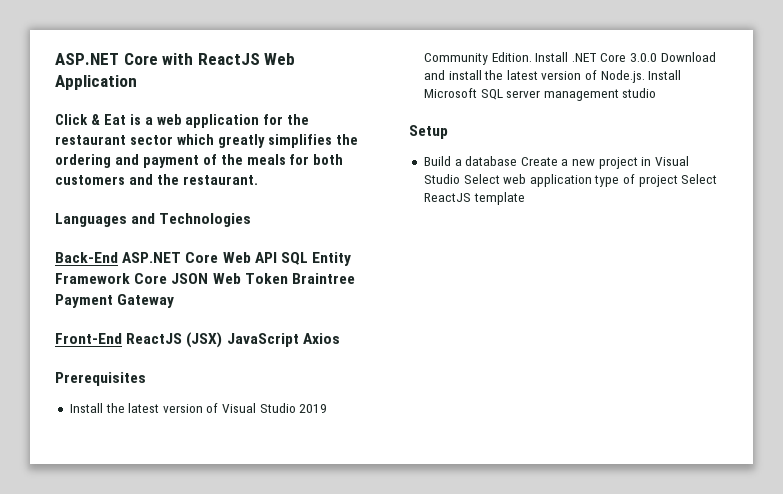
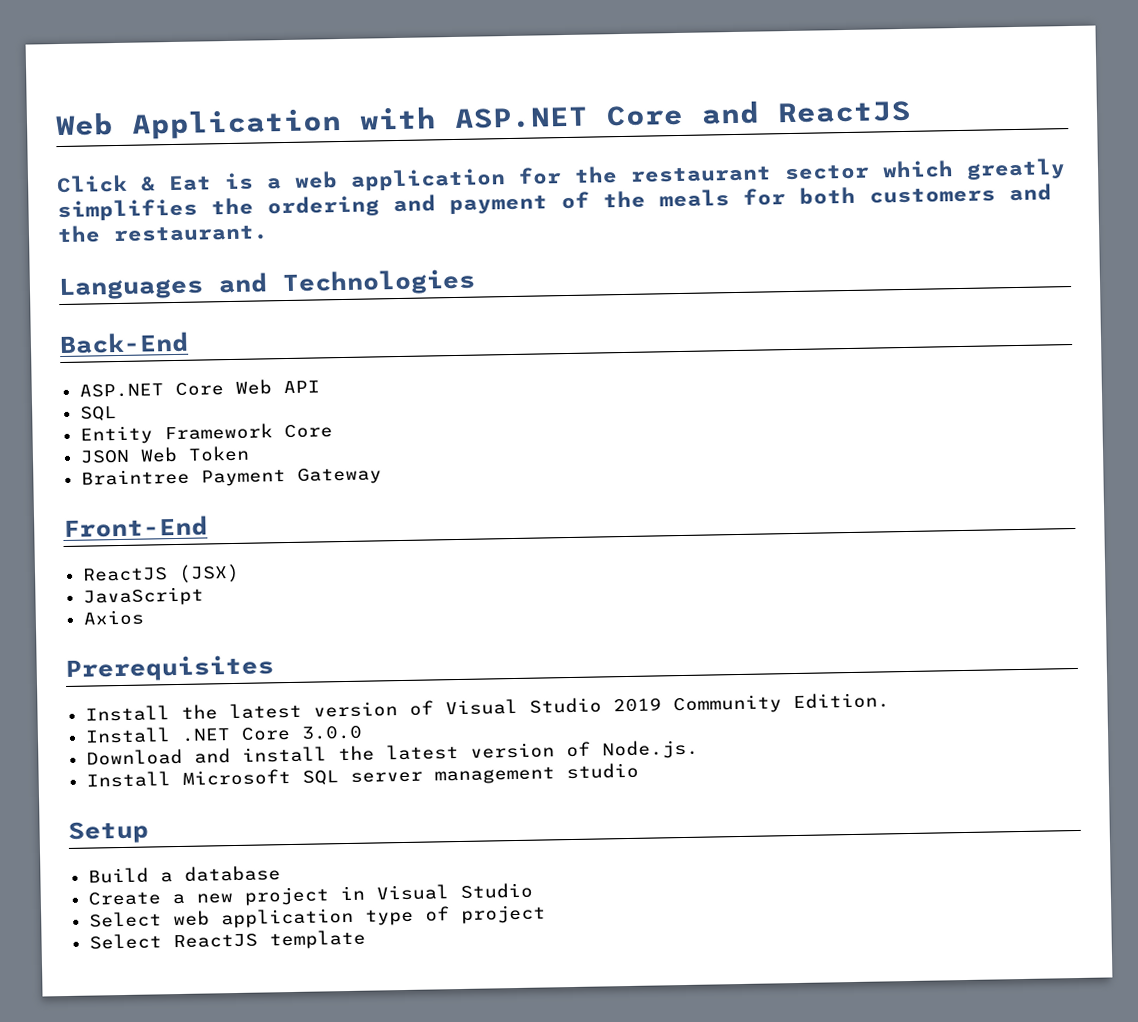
[55,53,296,65] [55,75,137,90] ASP.NET Core with ReactJS Web Application -> [55,100,912,140] Web Application with ASP.NET Core and ReactJS
(118, 257) none -> (189, 343) //
[280,252,308,265] SQL -> [79,406,117,421] // SQL //
(168, 278) none -> (333, 431) //
(288, 278) none -> (250, 453) //
(122, 338) none -> (208, 527) //
(223, 340) none -> (240, 573) //
(299, 340) none -> (204, 596) //
(532, 57) none -> (890, 701) //
(658, 57) none -> (363, 732) //
(645, 76) none -> (699, 749) //
(518, 161) none -> (281, 873) //
(460, 179) none -> (533, 891) //
(678, 181) none -> (546, 914) //

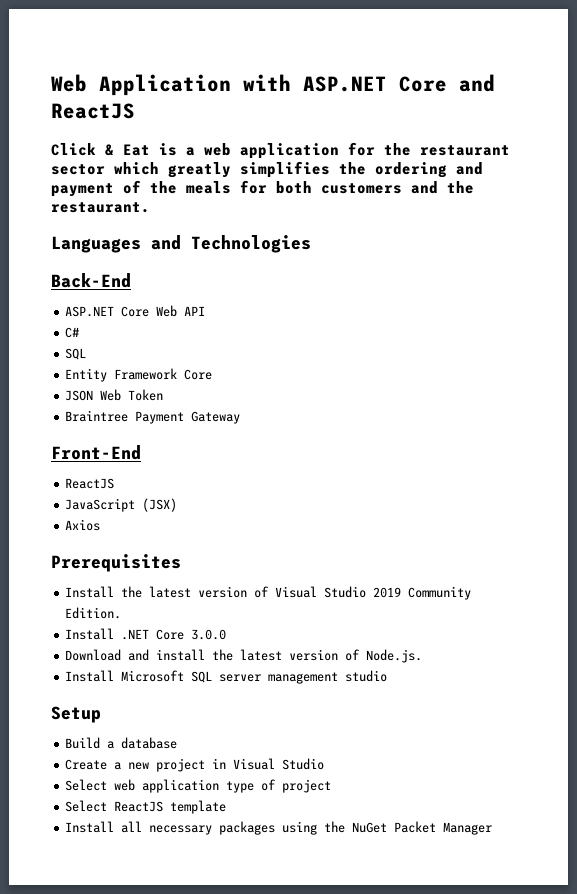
(320, 387) none -> [65,327,80,338] // C#
[177,563,240,583] (JSX) -> (115, 483) none
(204, 596) none -> [142,498,178,512] (JSX)
(366, 939) none -> [65,821,493,835] // Install all necessary packages using the NuGet Packet Manager

